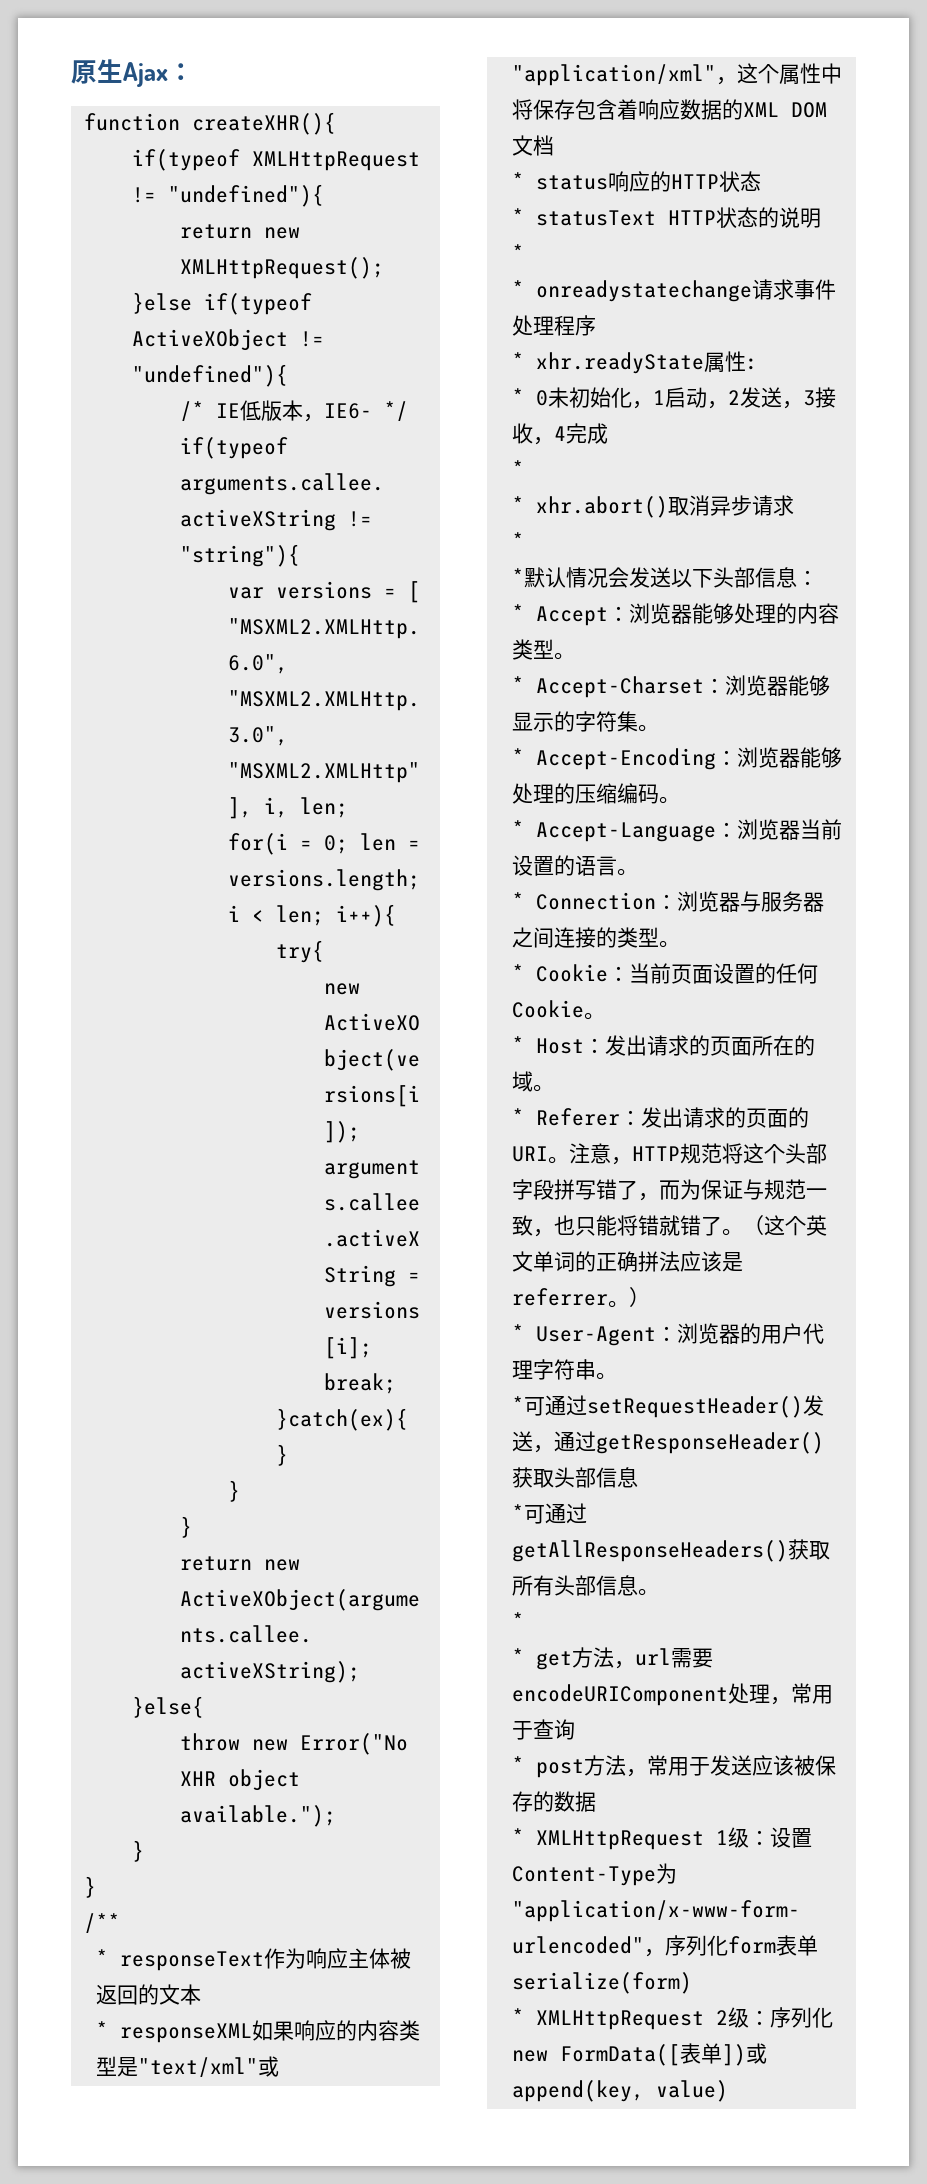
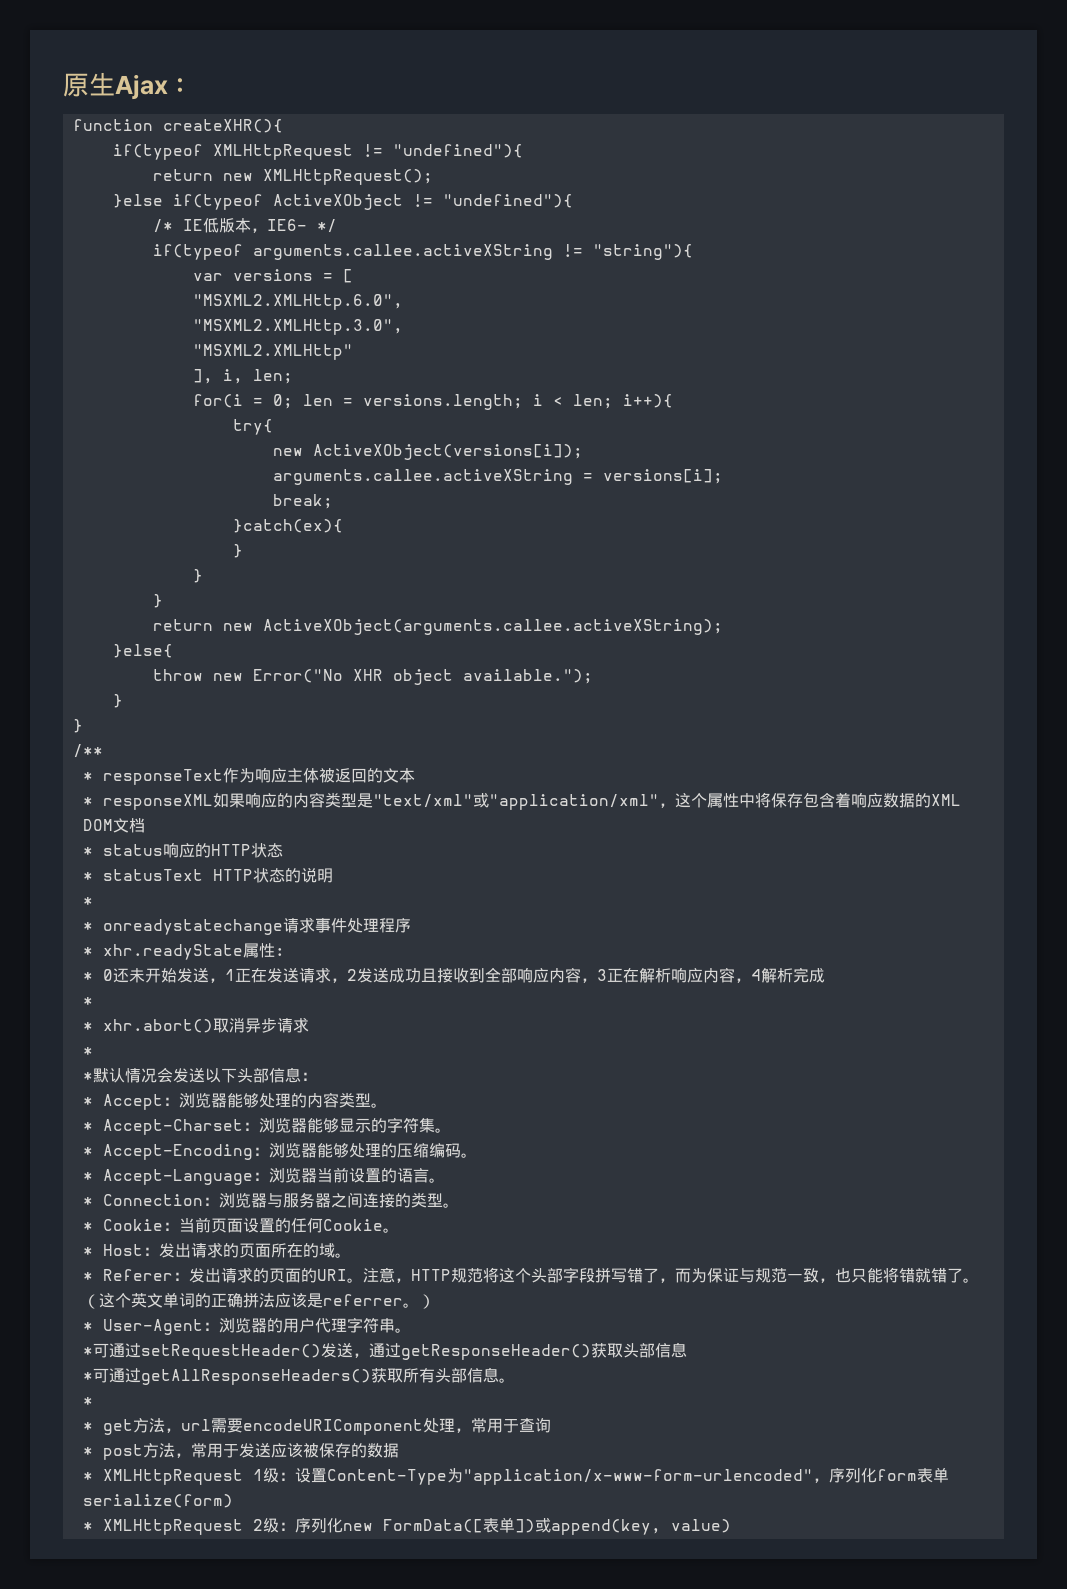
[547,387,836,409] [511,423,566,445] 未初始化，1启动，2发送，3接收，4 -> [112,967,793,983] 还未开始发送，1正在发送请求，2发送成功且接收到全部响应内容，3正在解析响应内容，4解析

